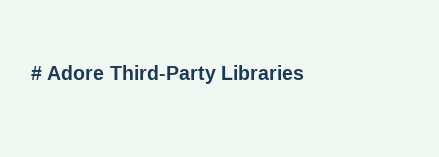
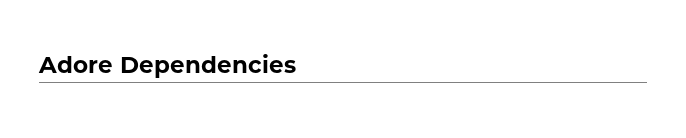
[31,65,304,84] # Adore Third-Party Libraries -> [38,54,296,78] Adore Dependencies

